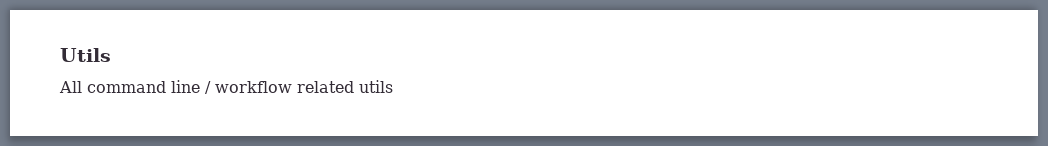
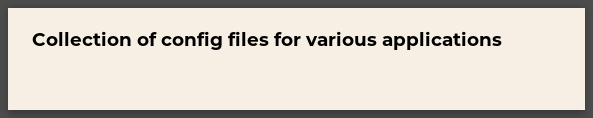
[60,48,111,62] [59,80,393,94] Utils // All command line / workflow related utils -> [32,31,502,50] Collection of config files for various applications

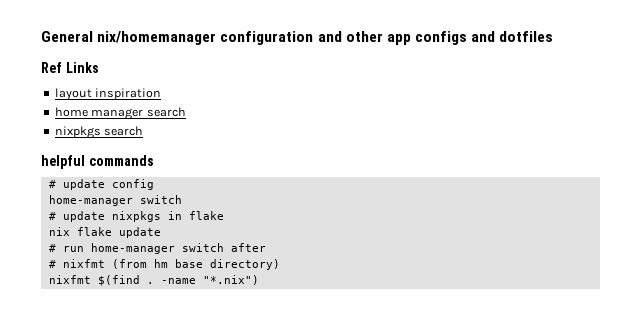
[32,31,502,50] Collection of config files for various applications -> [41,31,554,45] [41,62,99,73] [54,88,162,101] [54,107,186,120] [54,126,144,139] [41,155,154,169] [48,179,154,190] [48,195,182,206] [48,211,224,222] [48,227,161,238] [48,243,266,254] [48,259,280,270] [48,275,259,286] General nix/homemanager configuration and other app configs and dotfiles // Ref Links // layout inspiration // home manager search // nixpkgs search // helpful commands // # update config // home-manager switch // # update nixpkgs in flake // nix flake update // # run home-manager switch after // # nixfmt (from hm base directory) // nixfmt $(find . -name "*.nix")

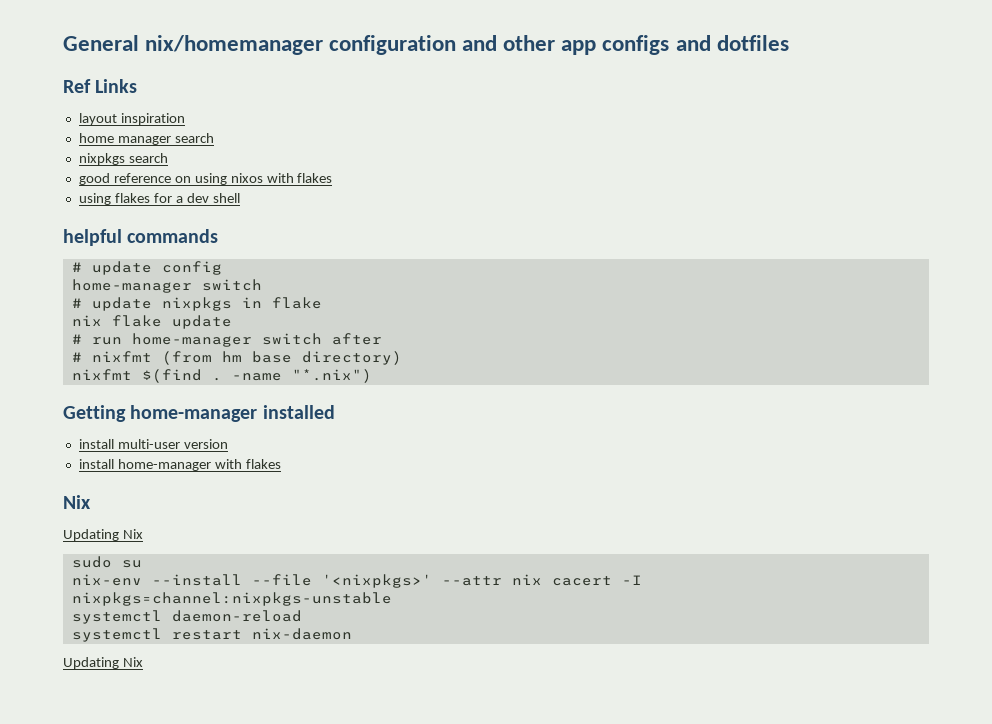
(144, 131) none -> [78,173,333,185] [78,193,240,205] // good reference on using nixos with flakes // using flakes for a dev shell
(259, 280) none -> [63,405,335,422] [78,439,228,449] [78,459,281,471] [63,495,91,509] [63,529,143,541] [71,556,142,568] [71,574,642,588] [71,592,392,606] [71,610,302,624] [71,628,352,642] [63,657,143,669] // Getting home-manager installed // install multi-user version // install home-manager with flakes // Nix // Updating Nix // sudo su // nix-env --install --file '<nixpkgs>' --attr nix cacert -I nixpkgs=channel:nixpkgs-unstable // systemctl daemon-reload // systemctl restart nix-daemon // Updating Nix

